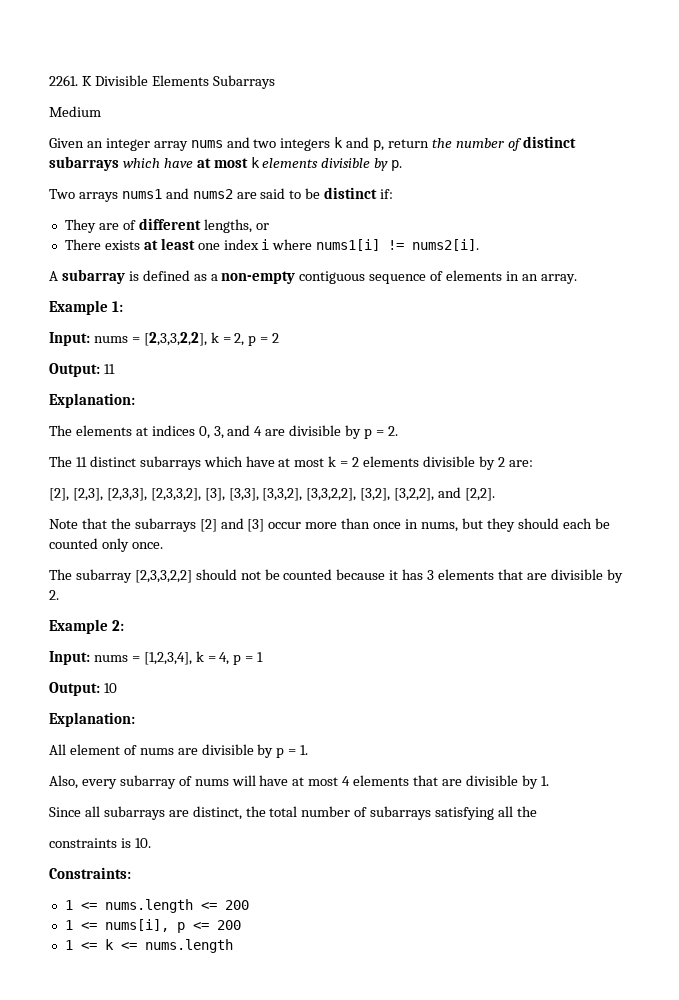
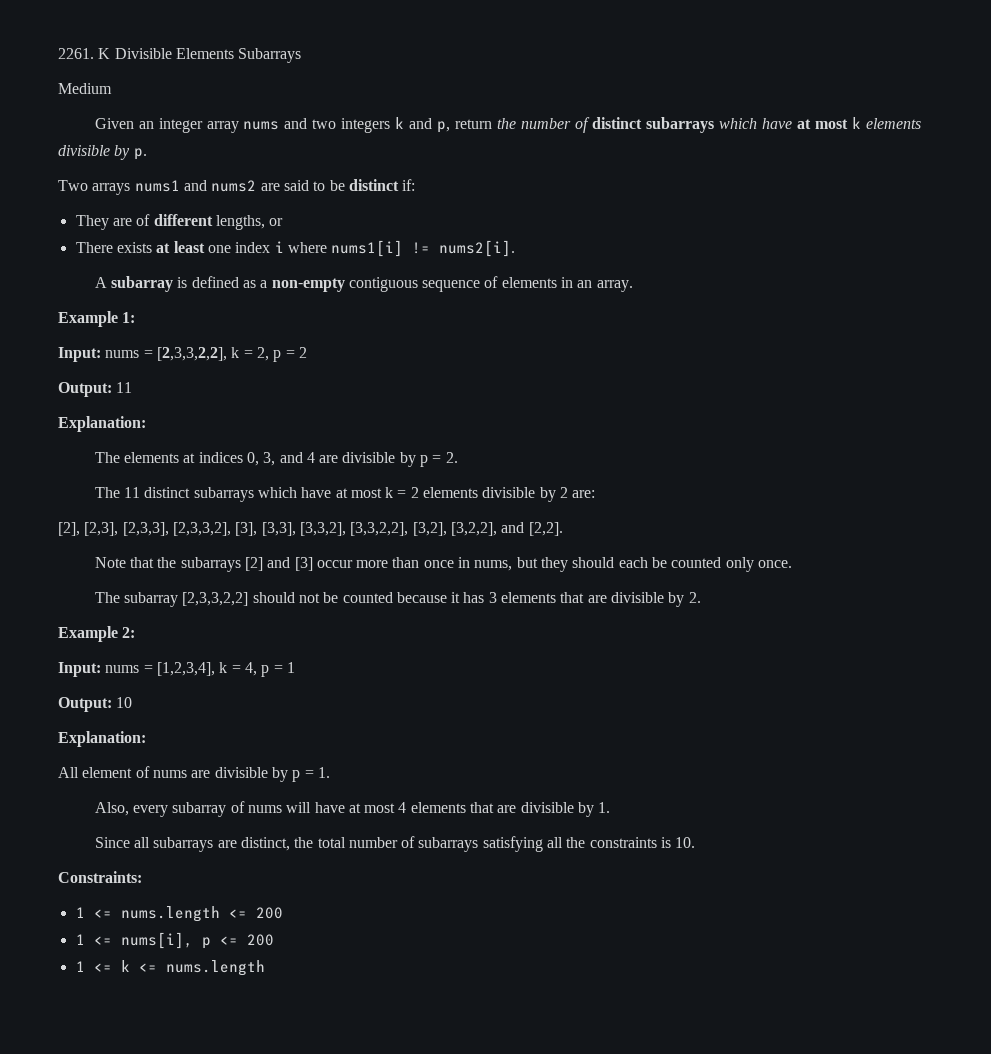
(537, 811) // -> (586, 842) none

